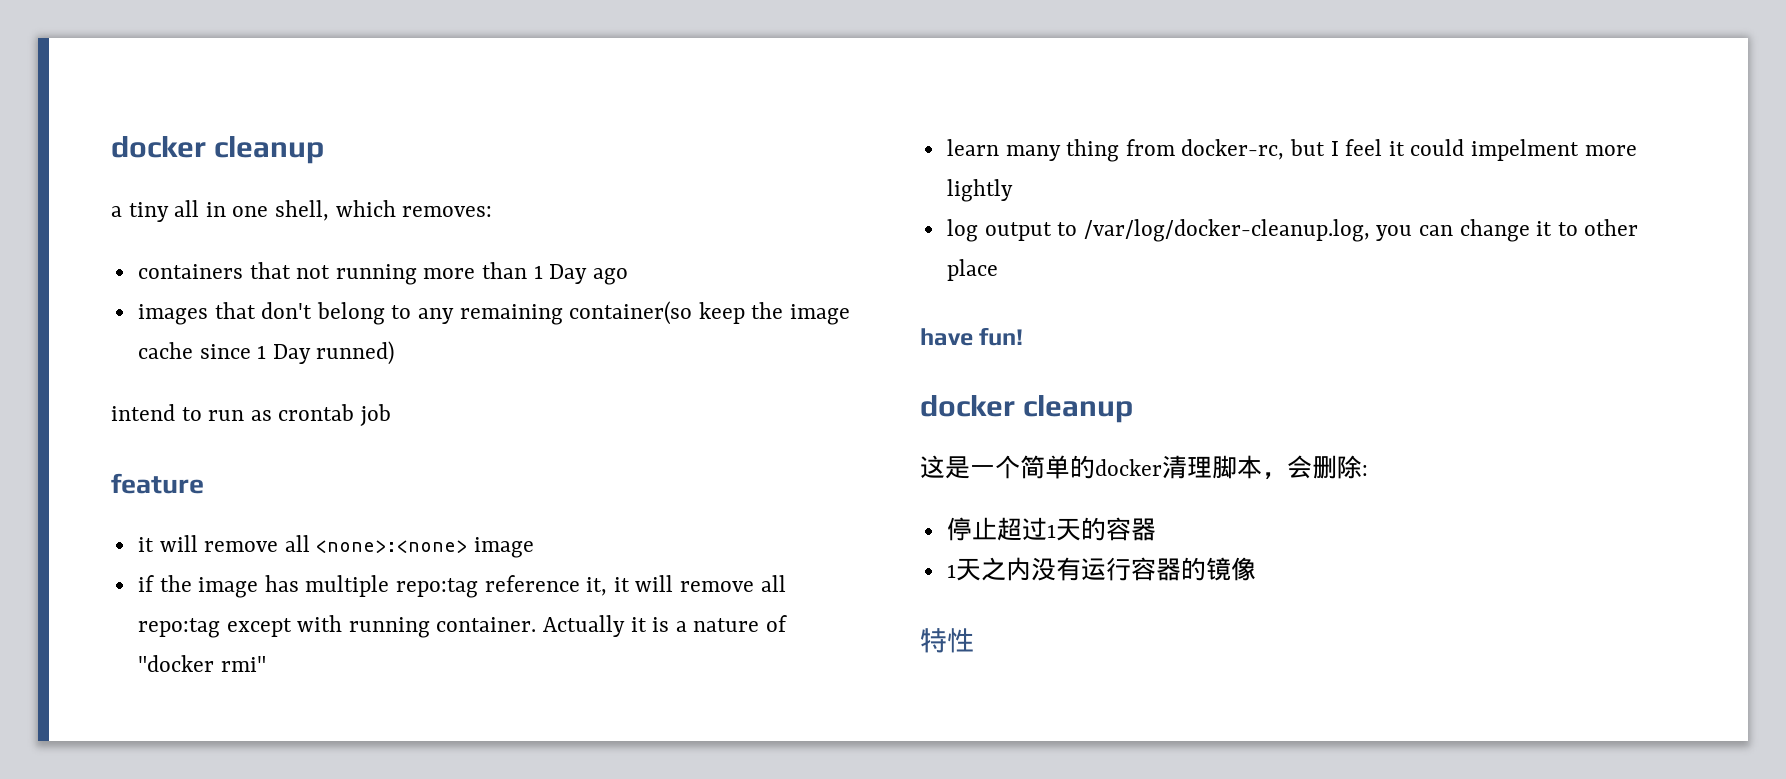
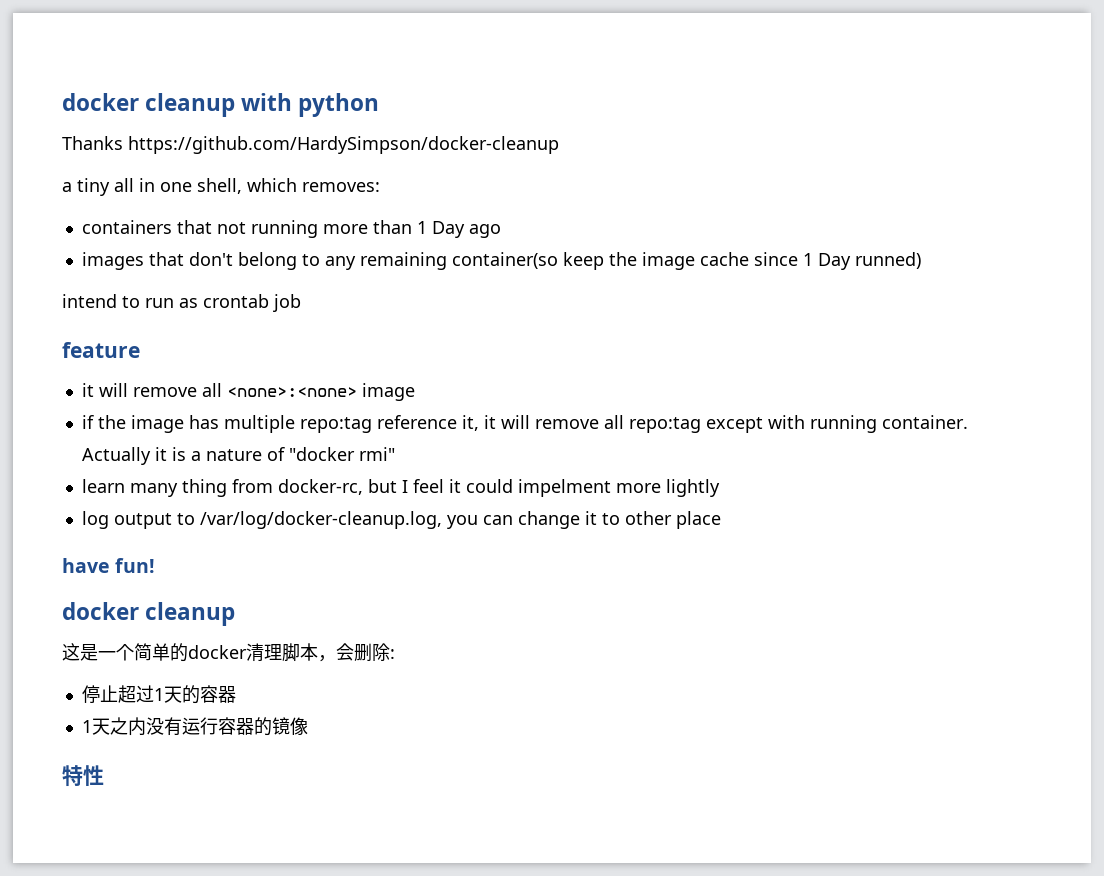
[111,136,325,164] docker cleanup -> [62,93,380,117] [62,136,559,154] docker cleanup with python // Thanks https://github.com/HardySimpson/docker-cleanup

